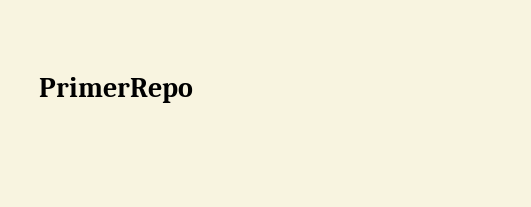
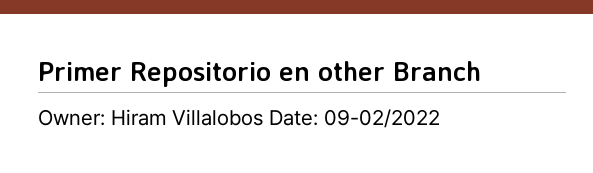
[39,77,193,103] PrimerRepo -> [38,61,481,87] [38,109,440,128] Primer Repositorio en other Branch // Owner: Hiram Villalobos Date: 09-02/2022

